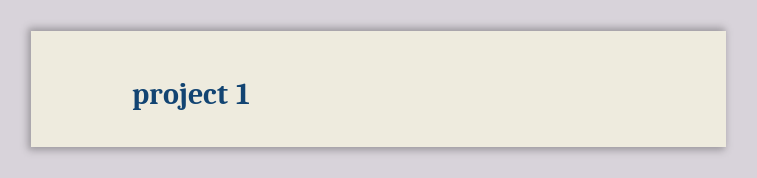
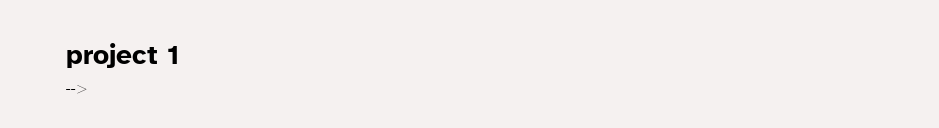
(251, 93) none -> [66,85,88,94] // -->

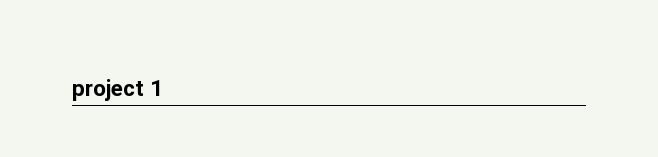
[66,85,88,94] // --> -> (164, 88) none

